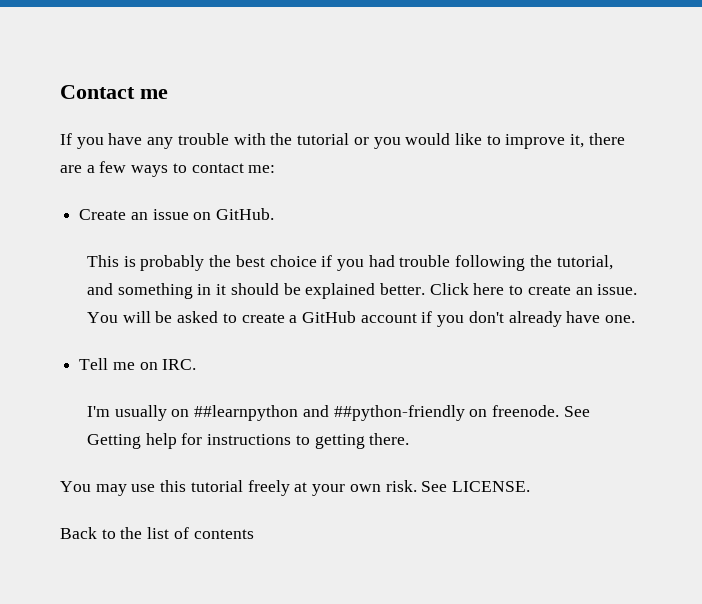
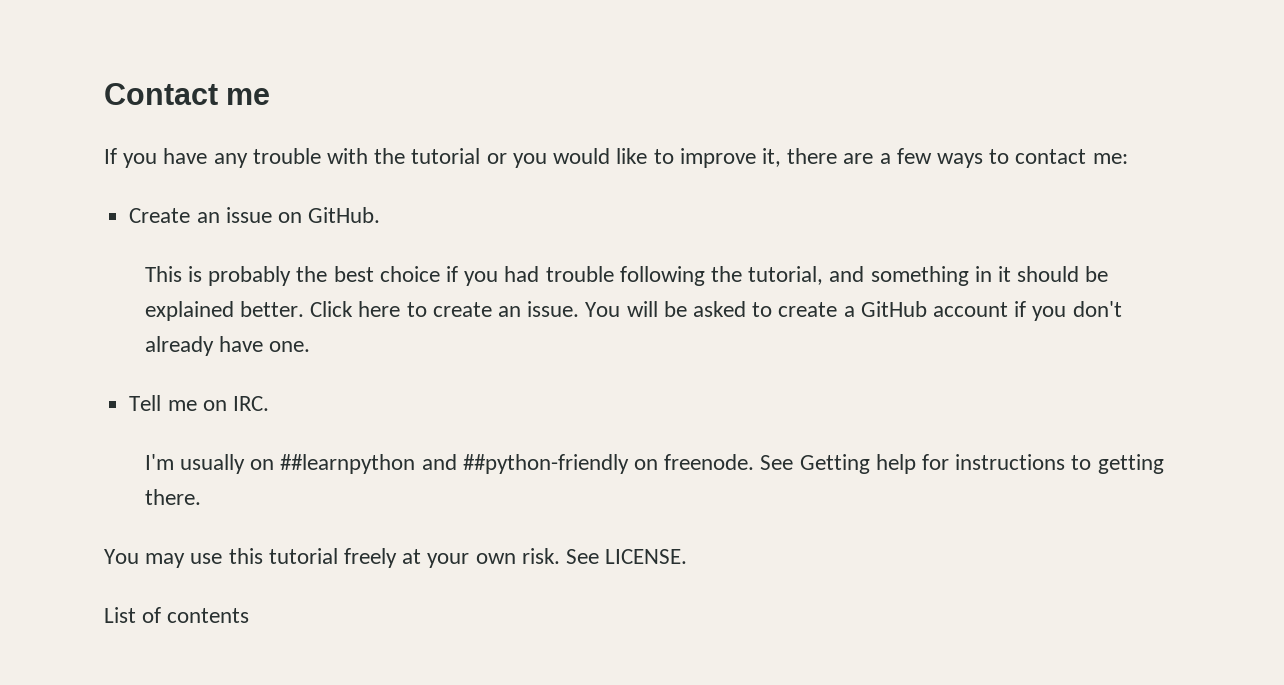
[60,527,170,539] Back to the list -> [104,607,136,623] List

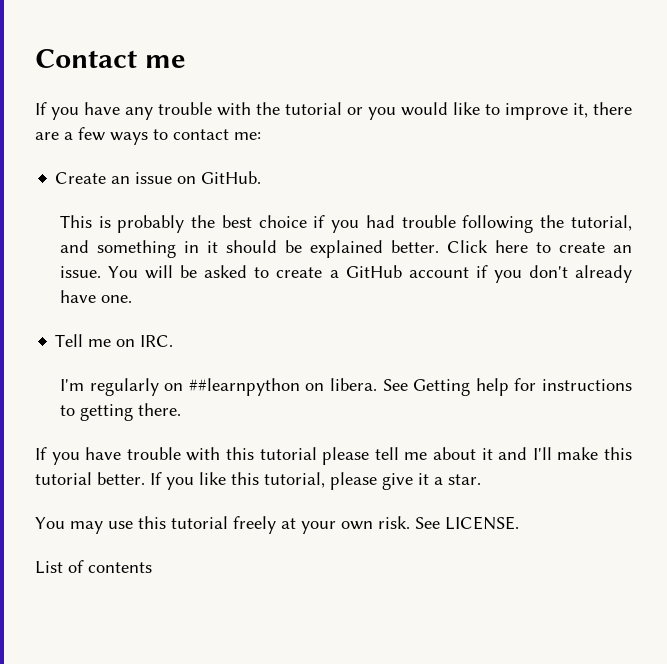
[179,454,245,474] usually -> [89,378,159,396] regularly
[421,454,755,474] and ##python-friendly on freenode. -> [305,378,377,391] on libera.
(201, 497) none -> [35,447,633,465] [35,472,481,490] // If you have trouble with this tutorial please tell me about it and I'll make this tutorial better. If you like this tutorial, please give it a star.

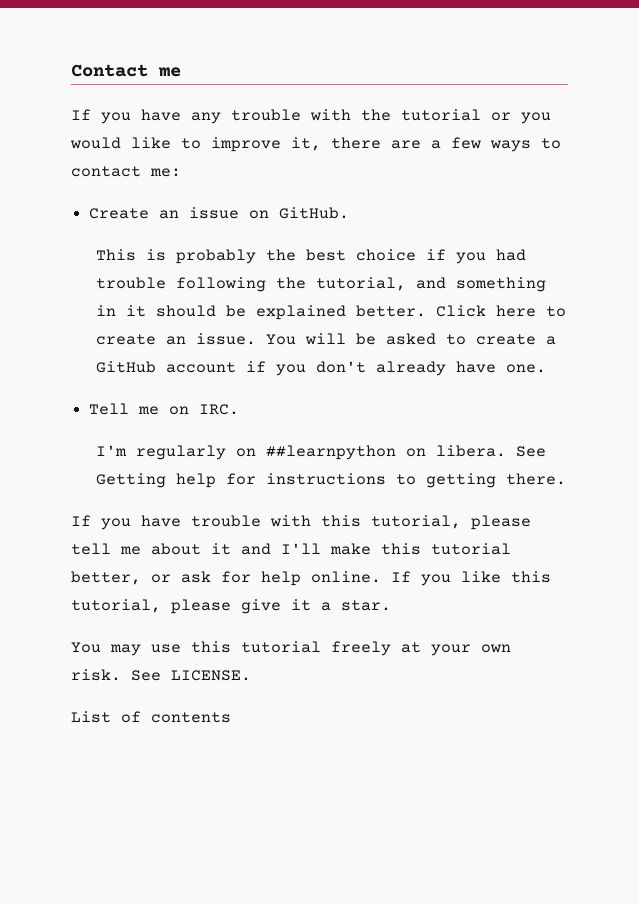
[259,447,317,460] tutorial -> [371,515,461,529] tutorial,
[97,472,145,485] better. -> [71,571,381,586] better, or ask for help online.

